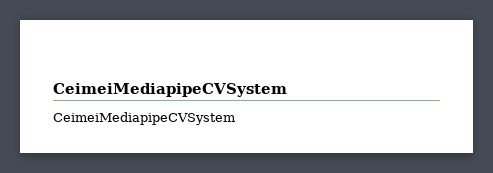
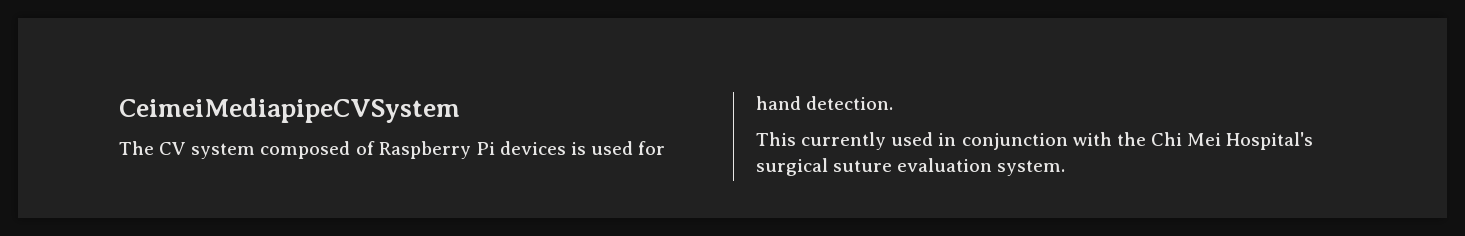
[53,112,235,125] CeimeiMediapipeCVSystem -> [119,141,666,159] [756,96,894,110] [756,132,1314,150] [756,158,1066,176] The CV system composed of Raspberry Pi devices is used for hand detection. // This currently used in conjunction with the Chi Mei Hospital's surgical suture evaluation system.

